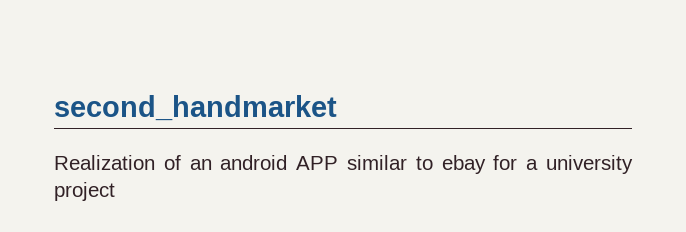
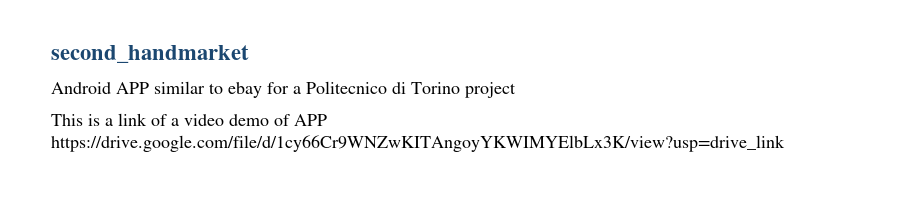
[54,155,288,170] Realization of an android -> [51,82,111,94] Android
[546,155,634,174] [54,182,115,201] university project -> [306,81,516,98] [51,113,327,126] [51,135,785,152] Politecnico di Torino project // This is a link of a video demo of APP https://drive.google.com/file/d/1cy66Cr9WNZwKITAngoyYKWIMYElbLx3K/view?usp=drive_link

